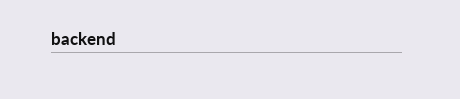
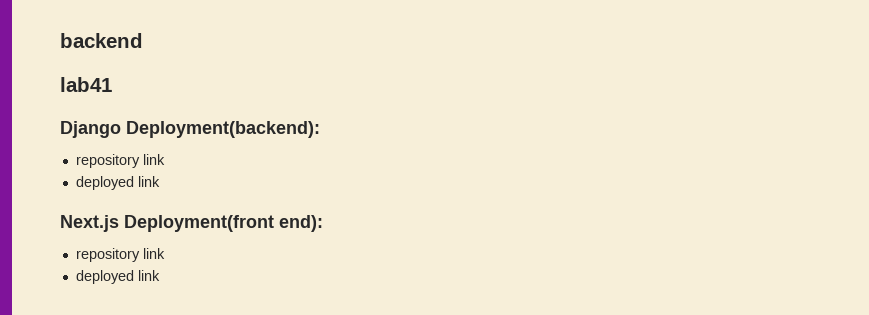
(116, 38) none -> [60,77,112,92] [60,121,320,138] [75,154,165,168] [75,176,160,190] [60,215,323,232] [75,248,165,262] [75,270,160,284] // lab41 // Django Deployment(backend): // repository link // deployed link // Next.js Deployment(front end): // repository link // deployed link

